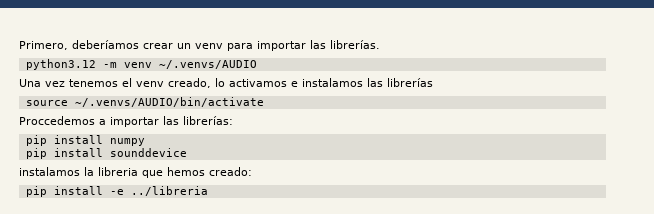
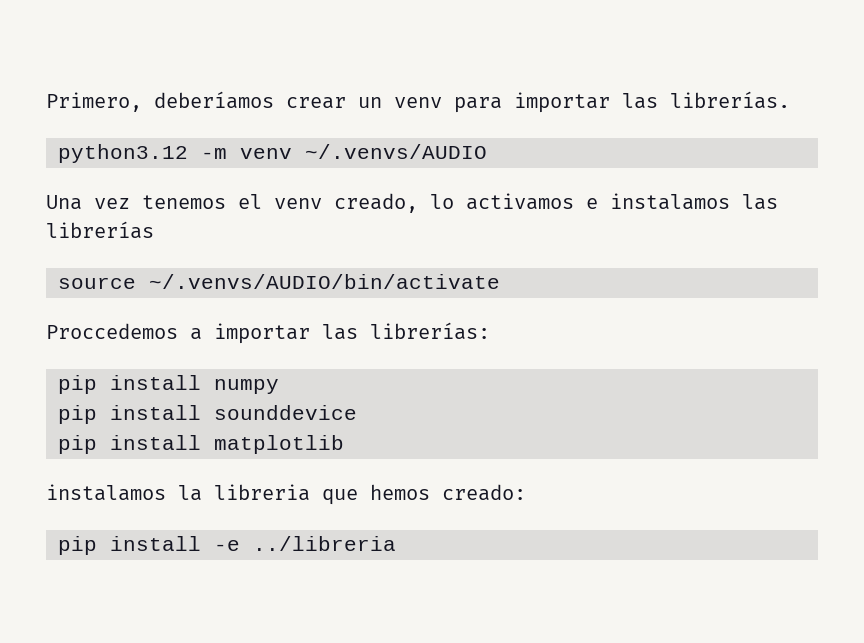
(187, 152) none -> [58,435,344,454] // pip install matplotlib

